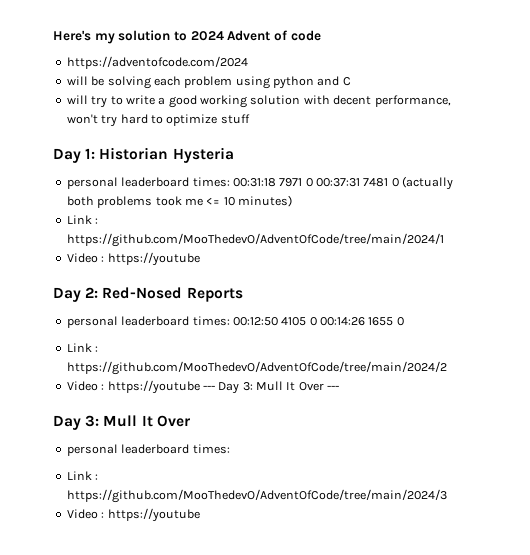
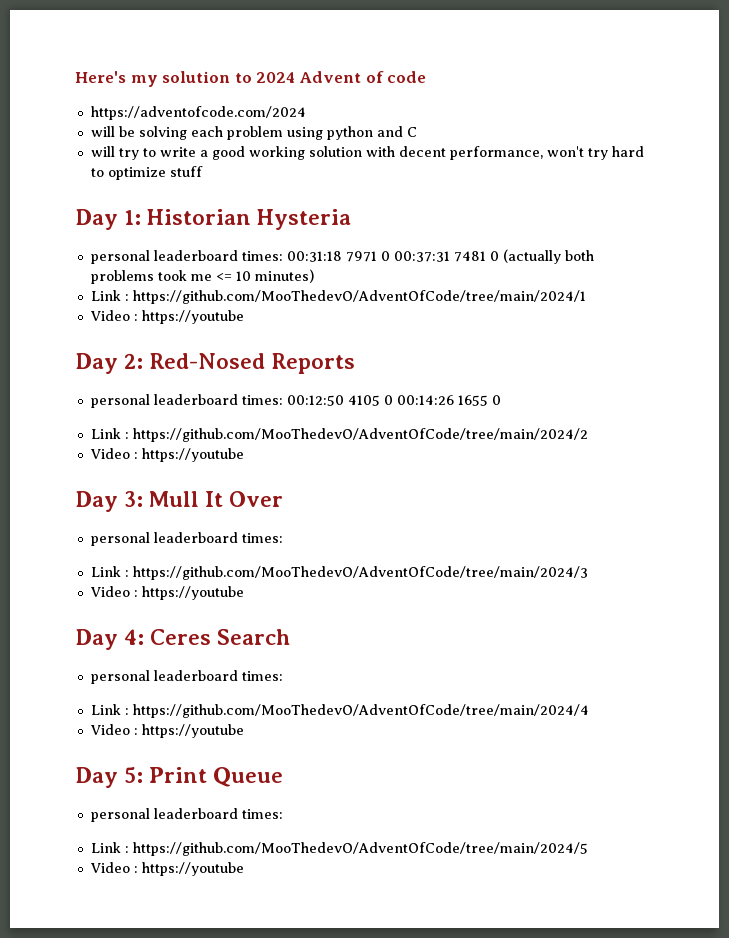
[202,381,340,394] --- Day 3: Mull It Over --- -> (244, 455) none
(200, 515) none -> [75,629,291,650] [90,670,283,684] [90,704,589,718] [89,724,244,738] [75,767,284,788] [90,808,283,822] [90,842,588,856] [89,862,244,876] // Day 4: Ceres Search // personal leaderboard times: // Link : https://github.com/MooThedevO/AdventOfCode/tree/main/2024/4 // Video : https://youtube // Day 5: Print Queue // personal leaderboard times: // Link : https://github.com/MooThedevO/AdventOfCode/tree/main/2024/5 // Video : https://youtube

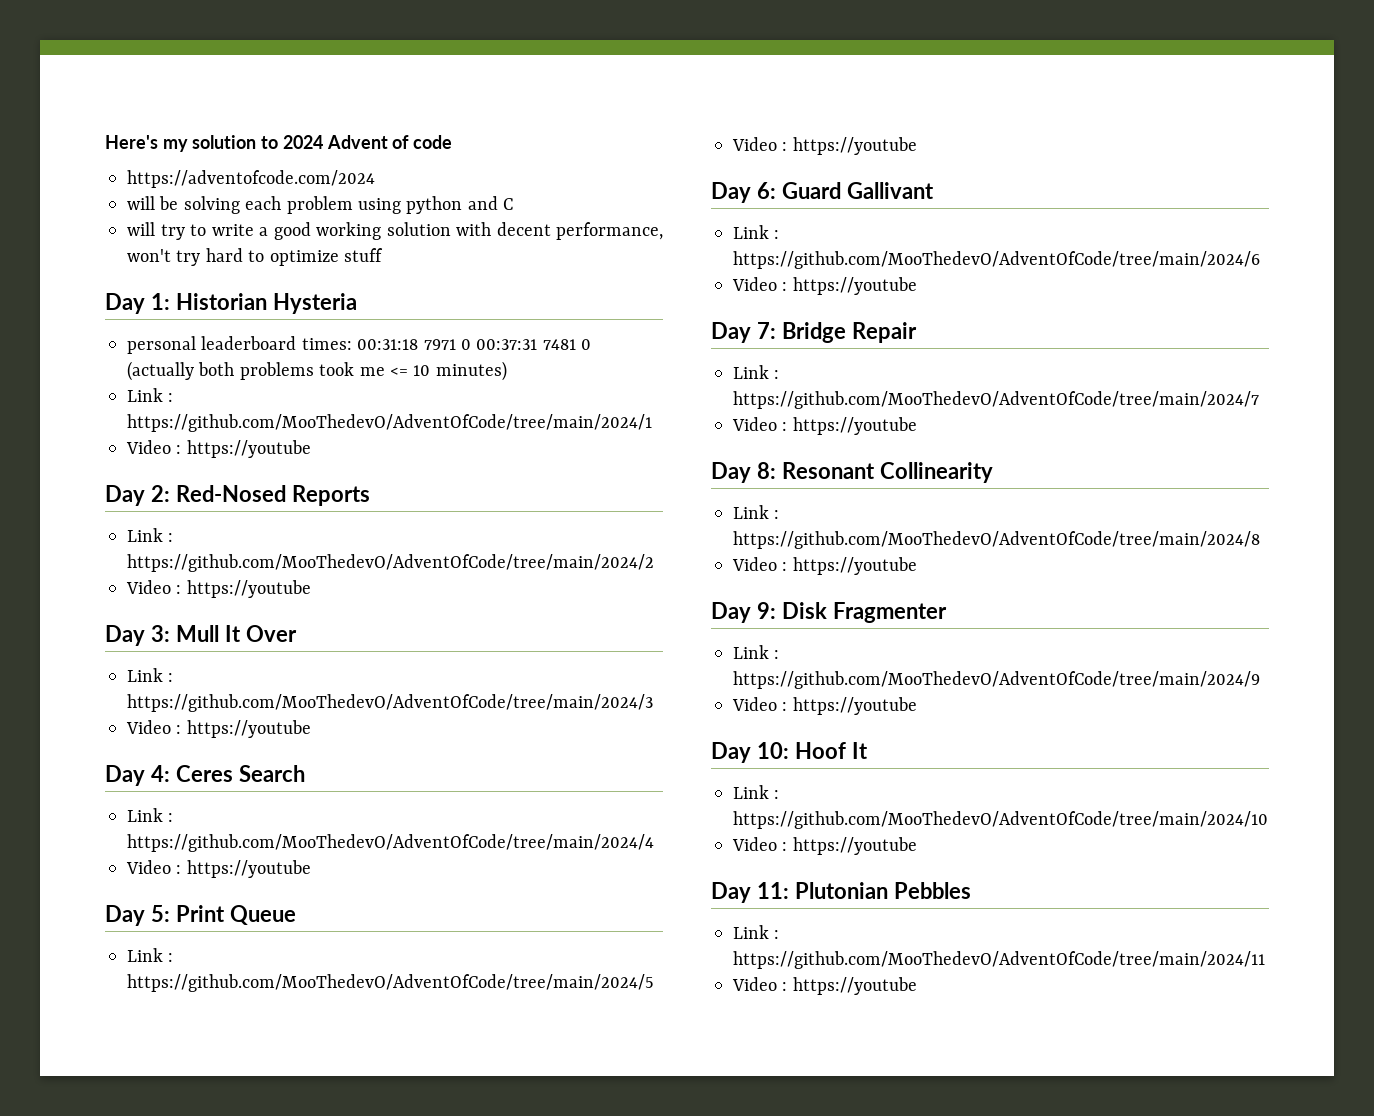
[90,394,501,408] // personal leaderboard times: 00:12:50 4105 0 00:14:26 1655 0 -> (370, 495) none
[90,532,283,546] // personal leaderboard times: -> (297, 633) none
[90,670,283,684] // personal leaderboard times: -> (305, 773) none
[90,808,283,822] // personal leaderboard times: -> (296, 915) none
(244, 869) none -> [711,182,934,203] [733,225,780,239] [733,251,1260,269] [732,277,917,295] [711,322,917,343] [733,365,780,379] [733,391,1259,409] [732,417,917,435] [711,462,993,483] [733,505,780,519] [733,531,1260,549] [732,557,917,575] [711,602,947,623] [733,645,780,659] [733,671,1260,689] [732,697,917,715] [711,742,868,763] [733,785,780,799] [733,811,1268,829] [732,837,917,855] [711,882,971,903] [733,925,780,939] [733,951,1265,969] [732,977,917,995] // Day 6: Guard Gallivant // Link : https://github.com/MooThedevO/AdventOfCode/tree/main/2024/6 // Video : https://youtube // Day 7: Bridge Repair // Link : https://github.com/MooThedevO/AdventOfCode/tree/main/2024/7 // Video : https://youtube // Day 8: Resonant Collinearity // Link : https://github.com/MooThedevO/AdventOfCode/tree/main/2024/8 // Video : https://youtube // Day 9: Disk Fragmenter // Link : https://github.com/MooThedevO/AdventOfCode/tree/main/2024/9 // Video : https://youtube // Day 10: Hoof It // Link : https://github.com/MooThedevO/AdventOfCode/tree/main/2024/10 // Video : https://youtube // Day 11: Plutonian Pebbles // Link : https://github.com/MooThedevO/AdventOfCode/tree/main/2024/11 // Video : https://youtube

